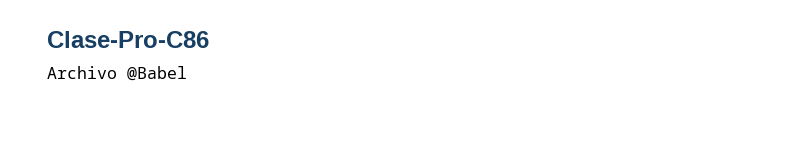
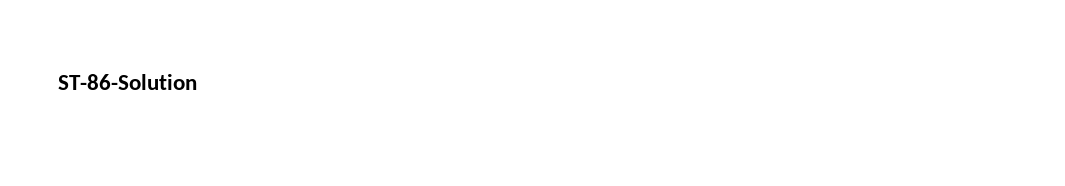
[47,31,209,48] [47,66,187,81] Clase-Pro-C86 // Archivo @Babel -> [58,74,197,90] ST-86-Solution

